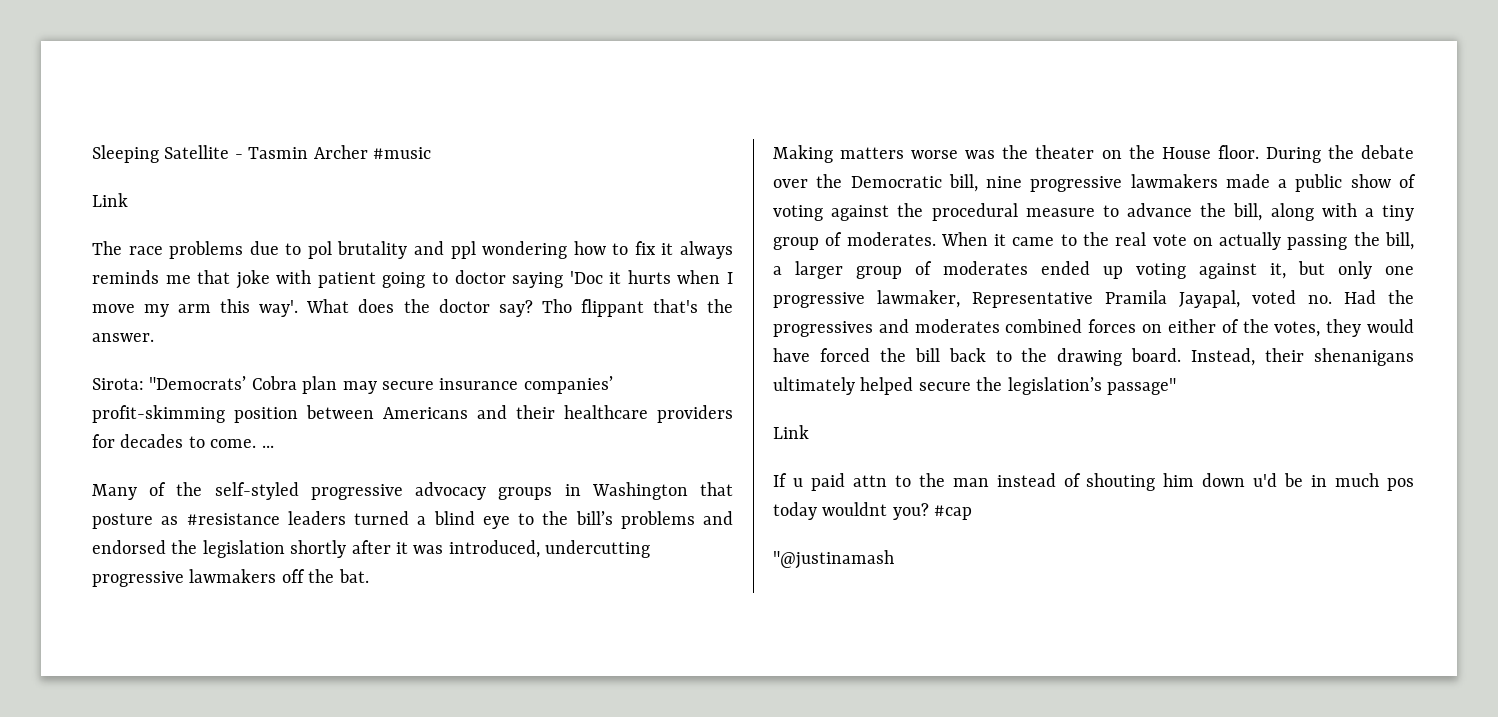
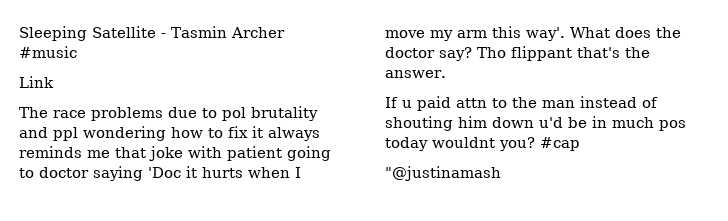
[92,376,613,394] [92,405,733,423] [92,434,274,448] [92,482,733,500] [92,511,733,529] [92,540,651,558] [92,569,369,587] [773,145,1414,163] [773,174,1416,192] [773,203,1414,221] [773,232,1414,250] [773,261,1414,279] [773,290,1414,308] [773,319,1414,337] [773,348,1414,366] [773,377,1176,395] [773,425,809,439] // Sirota: "Democrats’ Cobra plan may secure insurance companies’ profit-skimming position between Americans and their healthcare providers for decades to come. ... // Many of the self-styled progressive advocacy groups in Washington that posture as #resistance leaders turned a blind eye to the bill’s problems and endorsed the legislation shortly after it was introduced, undercutting progressive lawmakers off the bat. // Making matters worse was the theater on the House floor. During the debate over the Democratic bill, nine progressive lawmakers made a public show of voting against the procedural measure to advance the bill, along with a tiny group of moderates. When it came to the real vote on actually passing the bill, a larger group of moderates ended up voting against it, but only one progressive lawmaker, Representative Pramila Jayapal, voted no. Had the progressives and moderates combined forces on either of the votes, they would have forced the bill back to the drawing board. Instead, their shenanigans ultimately helped secure the legislation’s passage" // Link -> (446, 74) none

